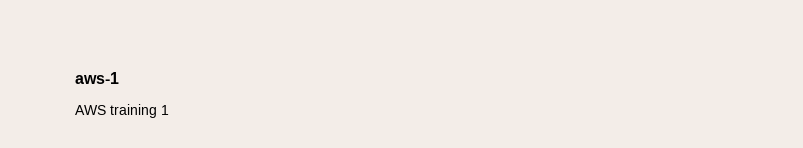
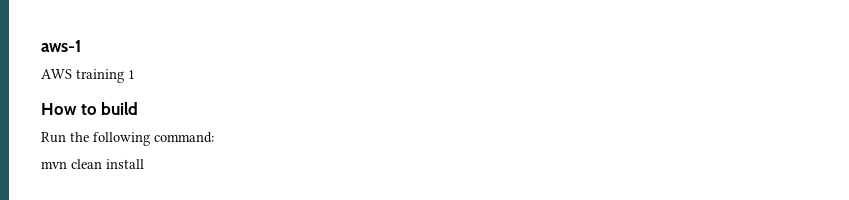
(169, 110) none -> [41,102,139,115] [41,132,214,146] [41,159,144,169] // How to build // Run the following command: // mvn clean install

